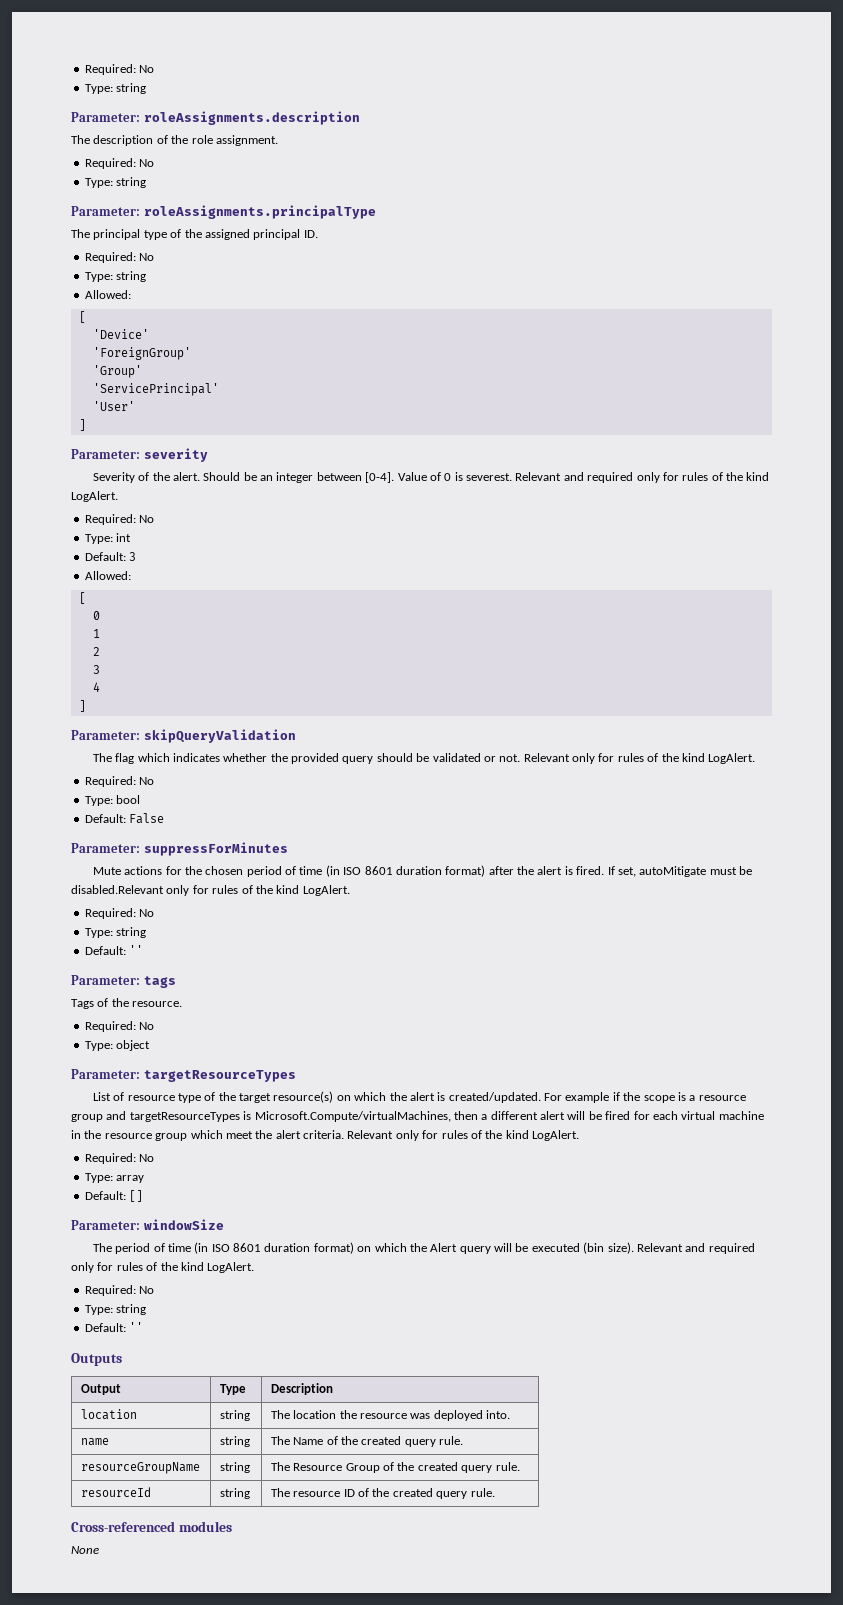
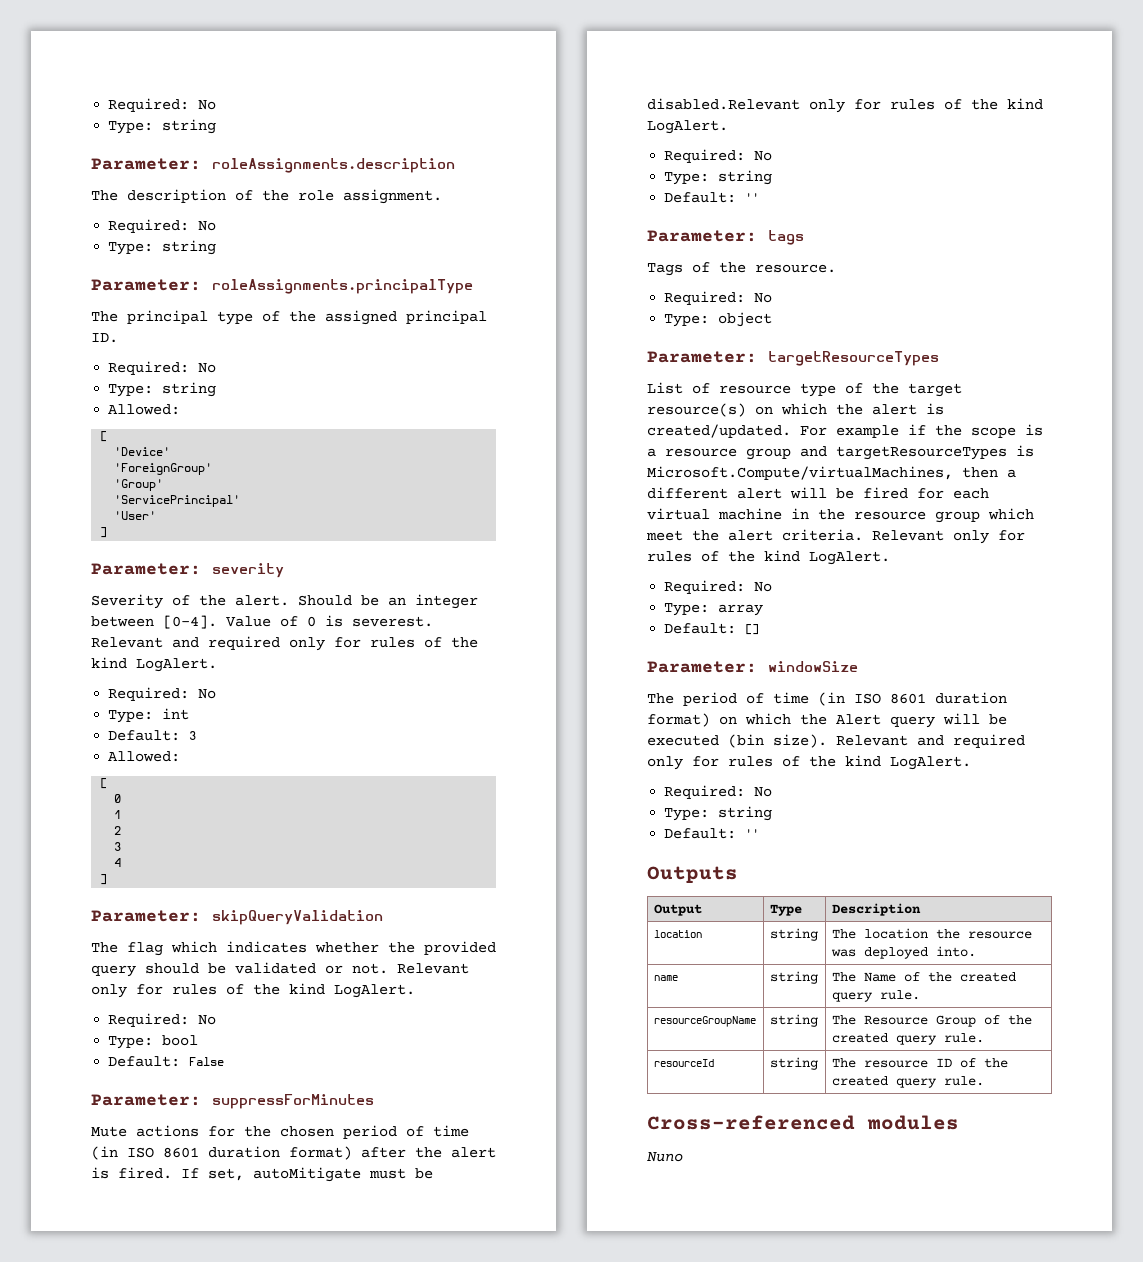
[71,1546,99,1554] // None -> [647,1152,683,1162] // Nuno

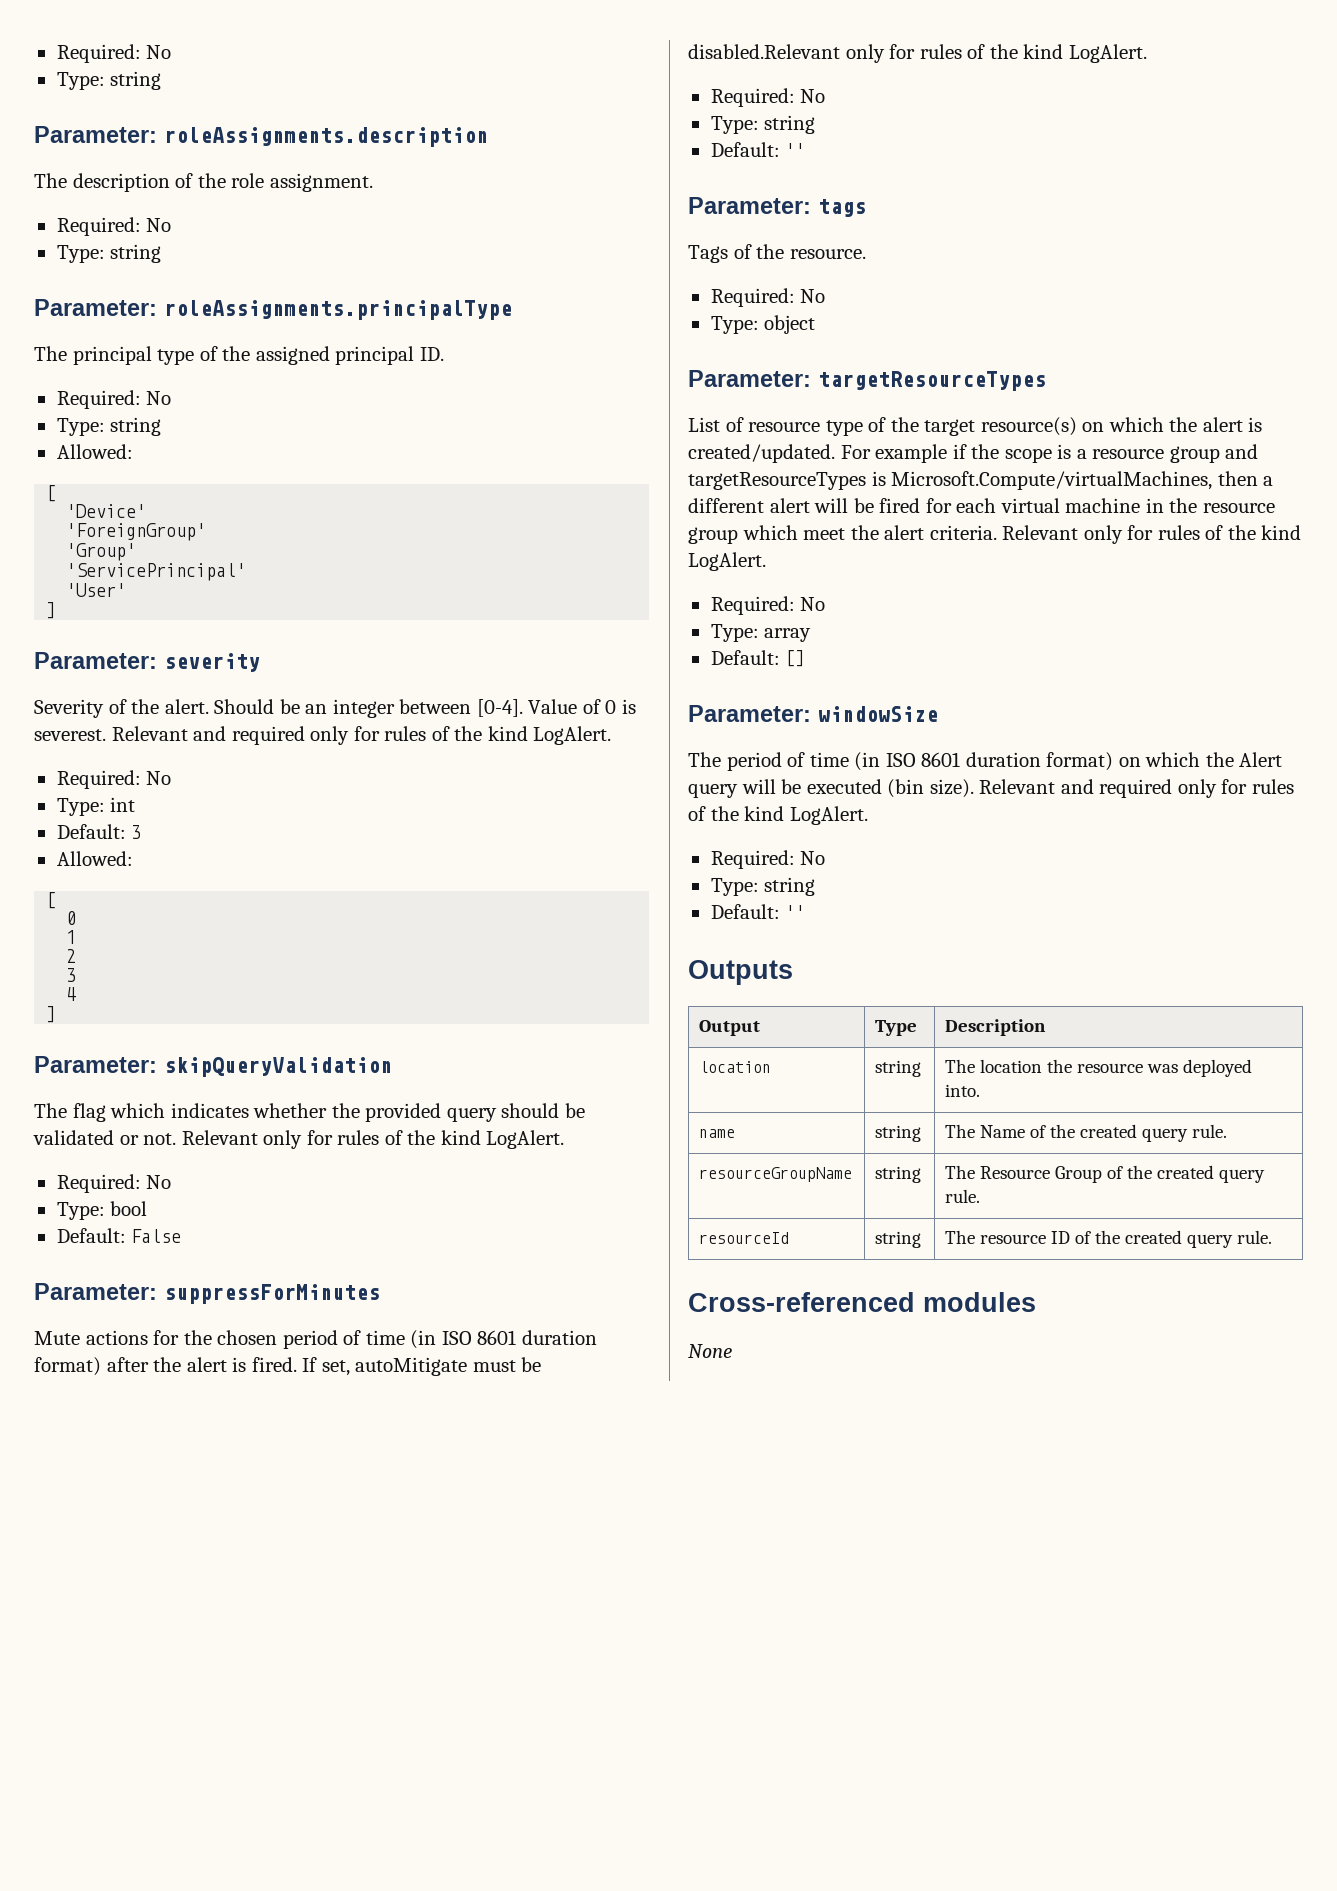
[647,1152,683,1162] // Nuno -> [688,1344,732,1358] // None

